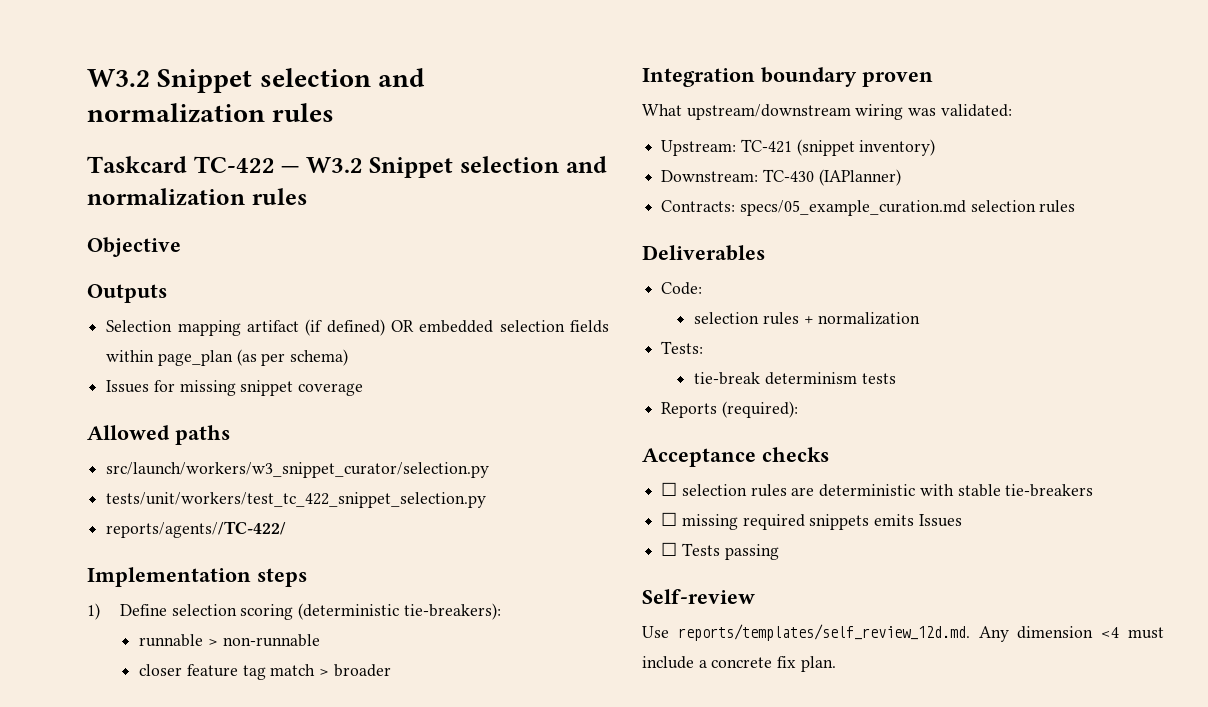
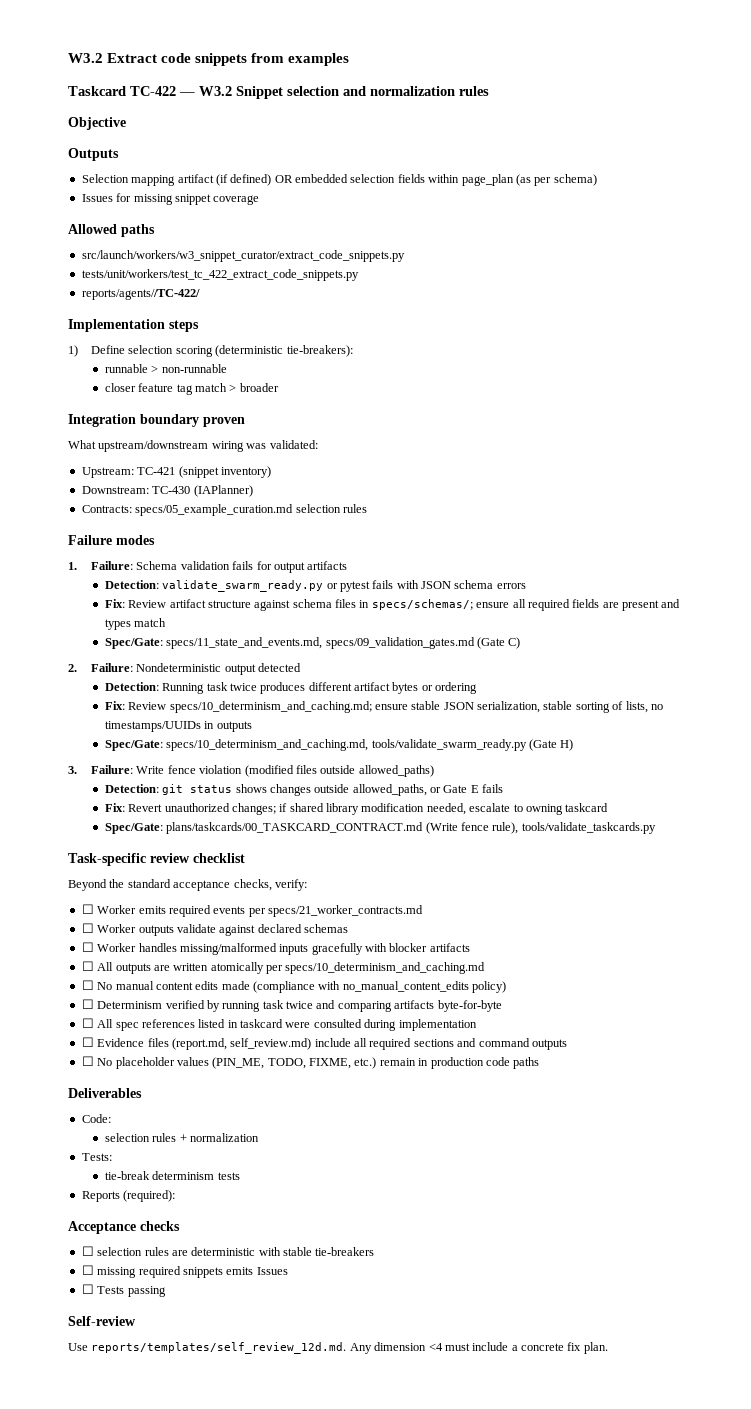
[87,68,426,93] [87,103,335,123] W3.2 Snippet selection and normalization rules -> [68,53,350,66] W3.2 Extract code snippets from examples
[106,462,490,478] [106,492,487,508] src/launch/workers/w3_snippet_curator/selection.py // tests/unit/workers/test_tc_422_snippet_selection.py -> [81,250,405,262] [81,269,359,281] src/launch/workers/w3_snippet_curator/extract_code_snippets.py // tests/unit/workers/test_tc_422_extract_code_snippets.py
(1076, 206) none -> [68,535,155,545] [68,561,348,573] [104,580,526,592] [104,599,681,611] [104,618,167,630] [104,637,521,649] [68,663,302,675] [104,682,478,694] [104,701,663,713] [104,721,252,732] [104,739,574,751] [68,765,434,777] [104,784,504,796] [104,803,609,815] [104,822,656,834] [68,853,245,866] [68,879,307,891] [81,904,423,917] [81,923,348,936] [81,942,470,955] [81,961,486,974] [81,980,507,993] [81,999,502,1012] [81,1018,477,1031] [81,1037,567,1050] [81,1056,540,1069] // Failure modes // 1. Failure: Schema validation fails for output artifacts // Detection: validate_swarm_ready.py or pytest fails with JSON schema errors // Fix: Review artifact structure against schema files in specs/schemas/; ensure all required fields are present and types match // Spec/Gate: specs/11_state_and_events.md, specs/09_validation_gates.md (Gate C) // 2. Failure: Nondeterministic output detected // Detection: Running task twice produces different artifact bytes or ordering // Fix: Review specs/10_determinism_and_caching.md; ensure stable JSON serialization, stable sorting of lists, no timestamps/UUIDs in outputs // Spec/Gate: specs/10_determinism_and_caching.md, tools/validate_swarm_ready.py (Gate H) // 3. Failure: Write fence violation (modified files outside allowed_paths) // Detection: git status shows changes outside allowed_paths, or Gate E fails // Fix: Revert unauthorized changes; if shared library modification needed, escalate to owning taskcard // Spec/Gate: plans/taskcards/00_TASKCARD_CONTRACT.md (Write fence rule), tools/validate_taskcards.py // Task-specific review checklist // Beyond the standard acceptance checks, verify: // ☐ Worker emits required events per specs/21_worker_contracts.md // ☐ Worker outputs validate against declared schemas // ☐ Worker handles missing/malformed inputs gracefully with blocker artifacts // ☐ All outputs are written atomically per specs/10_determinism_and_caching.md // ☐ No manual content edits made (compliance with no_manual_content_edits policy) // ☐ Determinism verified by running task twice and comparing artifacts byte-for-byte // ☐ All spec references listed in taskcard were consulted during implementation // ☐ Evidence files (report.md, self_review.md) include all required sections and command outputs // ☐ No placeholder values (PIN_ME, TODO, FIXME, etc.) remain in production code paths

